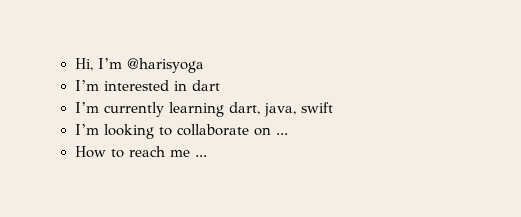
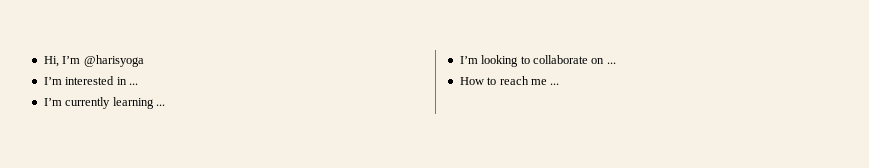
[191,80,220,91] dart -> [128,83,138,85] ...
[228,102,333,117] dart, java, swift -> [155,104,165,106] ...

